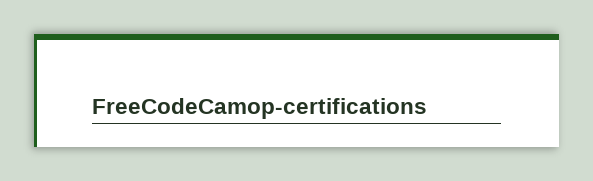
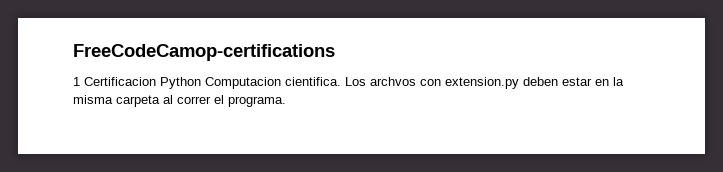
(427, 108) none -> [73,77,624,89] [73,95,286,107] // 1 Certificacion Python Computacion cientifica. Los archvos con extension.py deben estar en la misma carpeta al correr el programa.

